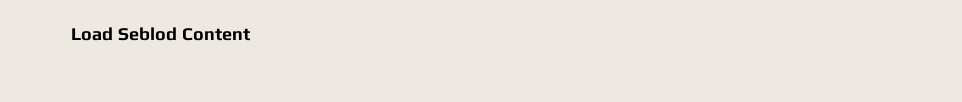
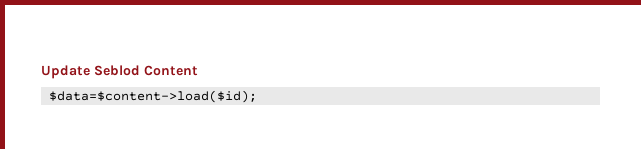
[71,27,113,41] Load -> [41,65,90,79] Update
(250, 34) none -> [48,90,257,103] // $data=$content->load($id);

